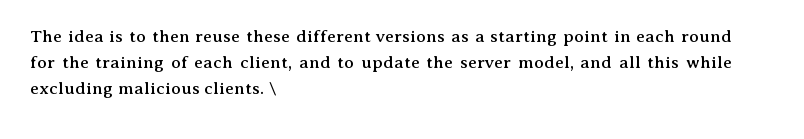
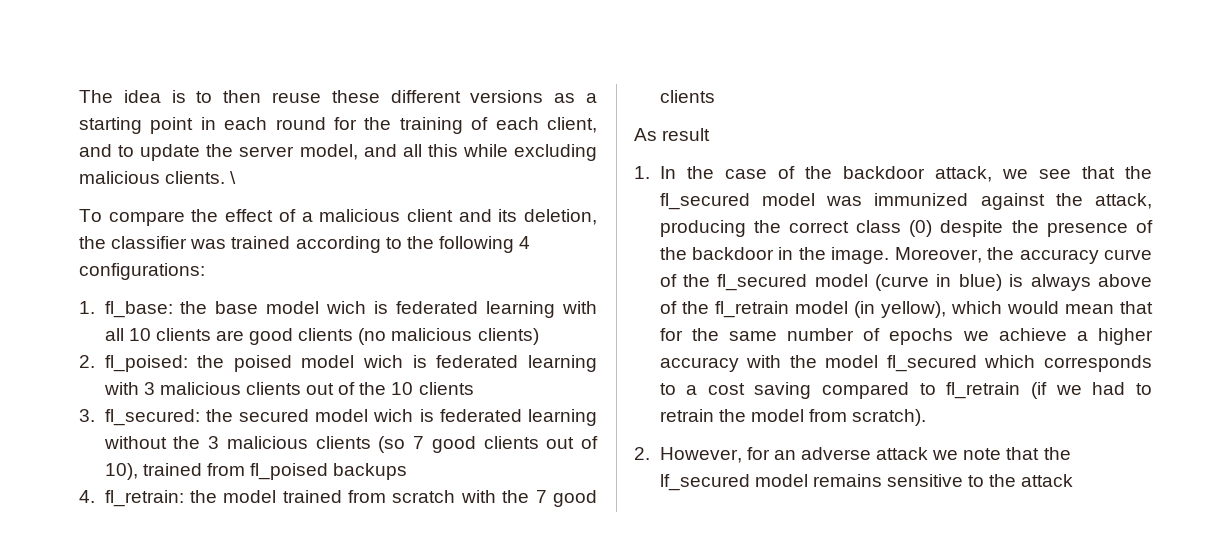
(277, 89) none -> [79,209,597,226] [79,236,531,253] [79,263,205,280] [79,301,597,318] [104,328,539,345] [79,355,597,372] [103,382,474,395] [79,409,597,426] [103,436,598,453] [104,463,408,480] [79,490,598,507] [659,90,715,103] [634,128,711,141] [634,166,1152,182] [659,193,1152,210] [659,220,1153,237] [659,247,1152,264] [659,274,1152,291] [659,301,1153,318] [659,328,1153,345] [659,355,1152,372] [659,382,1152,399] [659,409,927,426] [634,447,1071,463] [659,474,1074,491] // To compare the effect of a malicious client and its deletion, the classifier was trained according to the following 4 configurations: // 1. fl_base: the base model wich is federated learning with all 10 clients are good clients (no malicious clients) // 2. fl_poised: the poised model wich is federated learning with 3 malicious clients out of the 10 clients // 3. fl_secured: the secured model wich is federated learning without the 3 malicious clients (so 7 good clients out of 10), trained from fl_poised backups // 4. fl_retrain: the model trained from scratch with the 7 good clients // As result // 1. In the case of the backdoor attack, we see that the fl_secured model was immunized against the attack, producing the correct class (0) despite the presence of the backdoor in the image. Moreover, the accuracy curve of the fl_secured model (curve in blue) is always above of the fl_retrain model (in yellow), which would mean that for the same number of epochs we achieve a higher accuracy with the model fl_secured which corresponds to a cost saving compared to fl_retrain (if we had to retrain the model from scratch). // 2. However, for an adverse attack we note that the lf_secured model remains sensitive to the attack

